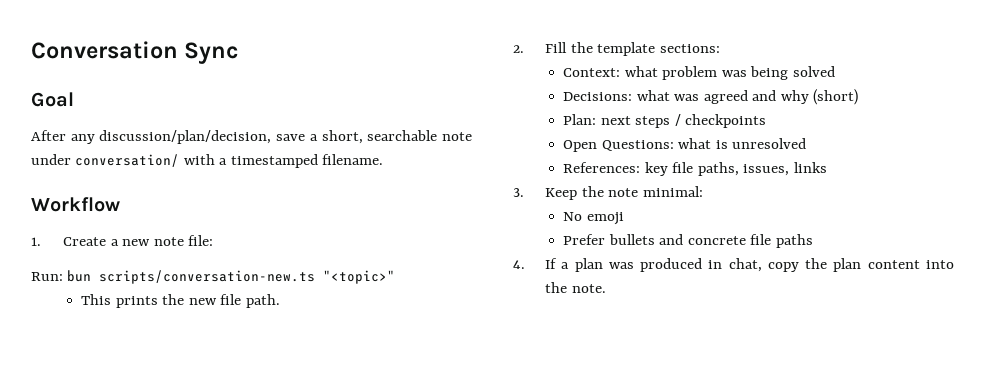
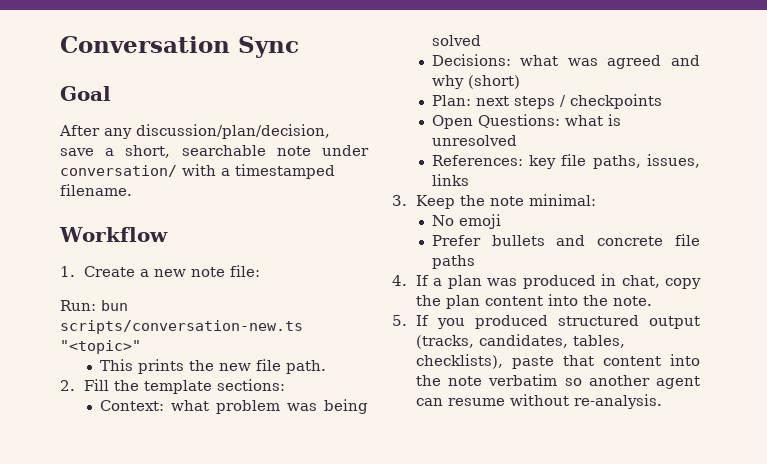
(606, 288) none -> [392,315,700,329] [415,334,625,349] [415,354,700,369] [415,374,700,389] [415,394,662,409] // 5. If you produced structured output (tracks, candidates, tables, checklists), paste that content into the note verbatim so another agent can resume without re-analysis.

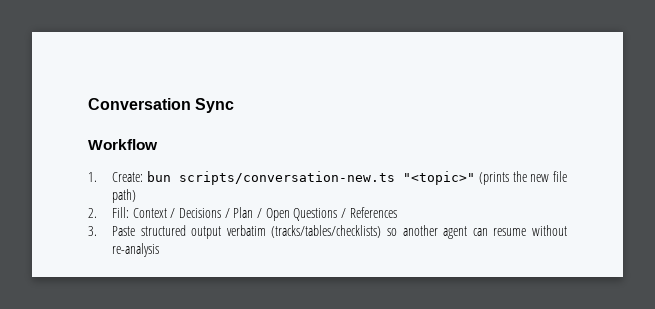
[60,86,111,101] [59,124,330,139] [60,145,369,158] [60,164,335,179] [60,184,132,196] [59,227,168,242] [60,265,260,277] [60,300,96,311] Goal // After any discussion/plan/decision, save a short, searchable note under conversation/ with a timestamped filename. // Workflow // 1. Create a new note file: // Run: -> [88,139,158,150] [88,172,144,182] Workflow // 1. Create:
[99,359,184,374] // This prints -> [478,172,509,185] (prints
[285,360,326,374] path. -> [112,189,137,203] path)
[83,379,285,394] [99,399,368,414] [431,35,481,46] [431,54,700,69] [431,75,520,89] [431,94,662,109] [431,114,621,129] [431,135,517,146] [431,154,700,169] [431,174,469,186] [392,194,596,209] [431,214,501,229] [431,234,700,246] [431,255,475,269] [392,274,701,289] [415,294,652,309] [392,315,700,329] [415,334,625,349] [415,354,700,369] [415,374,558,386] Fill the template sections: // Context: what problem was being solved // Decisions: what was agreed and why (short) // Plan: next steps / checkpoints // Open Questions: what is unresolved // References: key file paths, issues, links // 3. Keep the note minimal: // No emoji // Prefer bullets and concrete file paths // 4. If a plan was produced in chat, copy the plan content into the note. // 5. If you produced structured output (tracks, candidates, tables, checklists), paste that content into the note verbatim -> [112,207,397,221] [88,225,382,239] Fill: Context / Decisions / Plan / Open Questions / References // 3. Paste structured output verbatim (tracks/tables/checklists)
[573,394,662,409] re-analysis. -> [112,243,160,257] re-analysis

